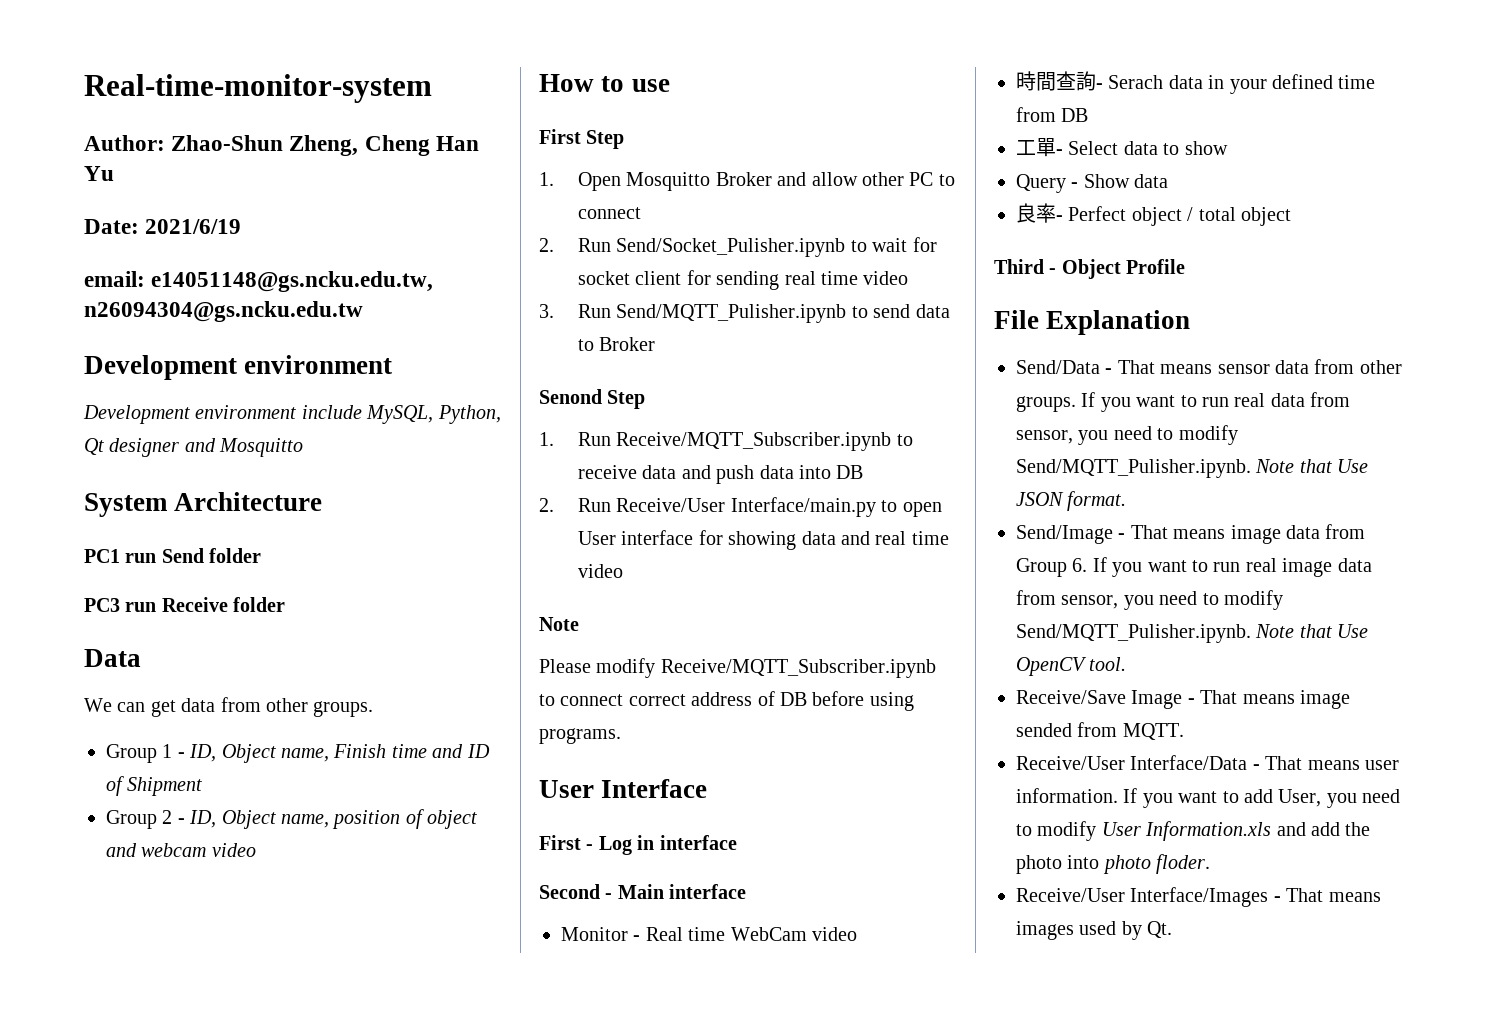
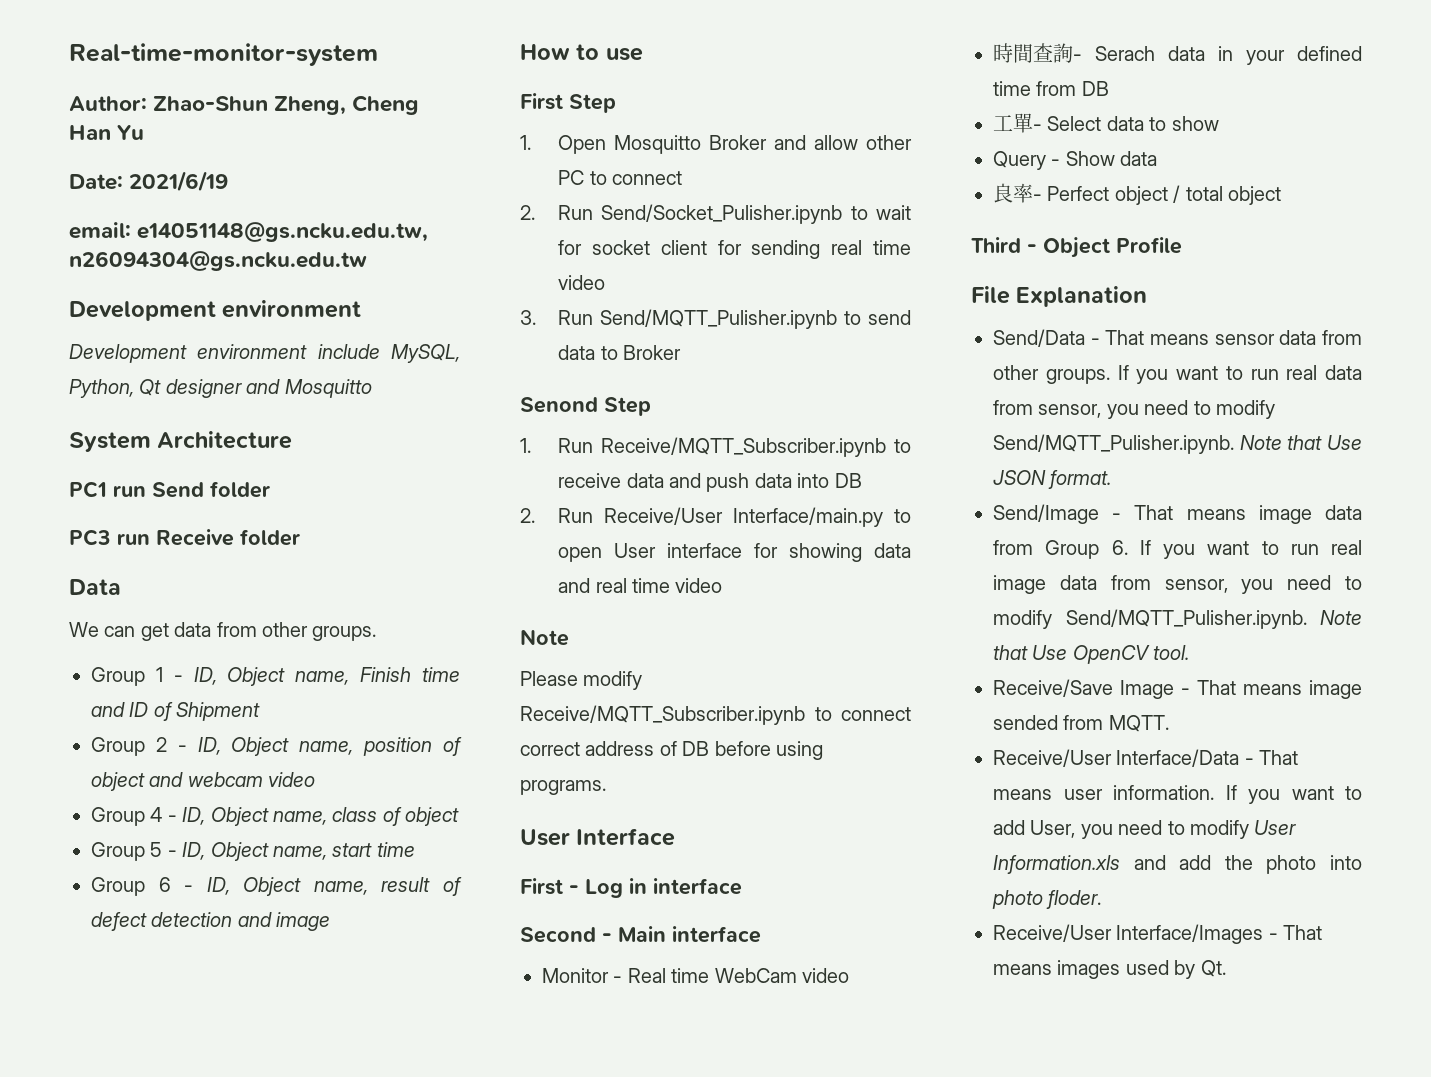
(256, 850) none -> [91,807,460,826] [91,842,415,861] [91,877,462,896] [91,912,331,931] // Group 4 - ID, Object name, class of object // Group 5 - ID, Object name, start time // Group 6 - ID, Object name, result of defect detection and image

